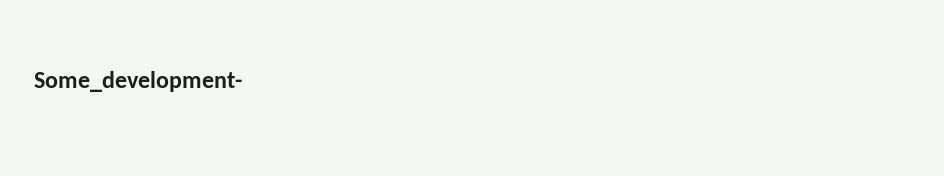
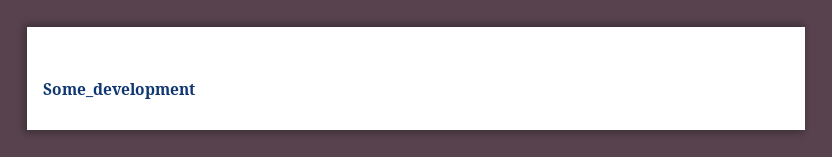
[34,71,242,92] Some_development- -> [43,83,195,99] Some_development

